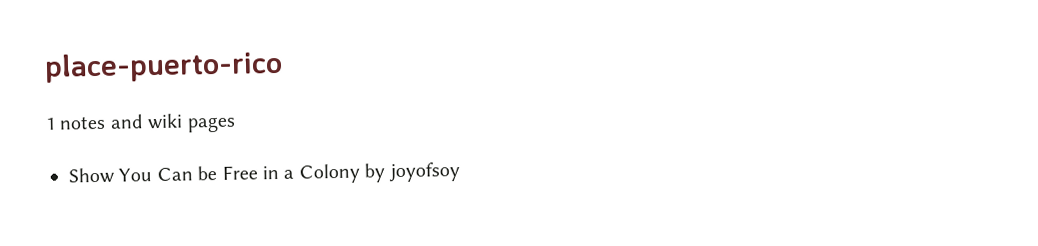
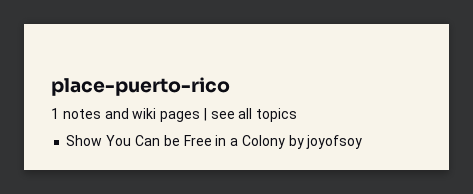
(236, 124) none -> [203,108,298,122] | see all topics

